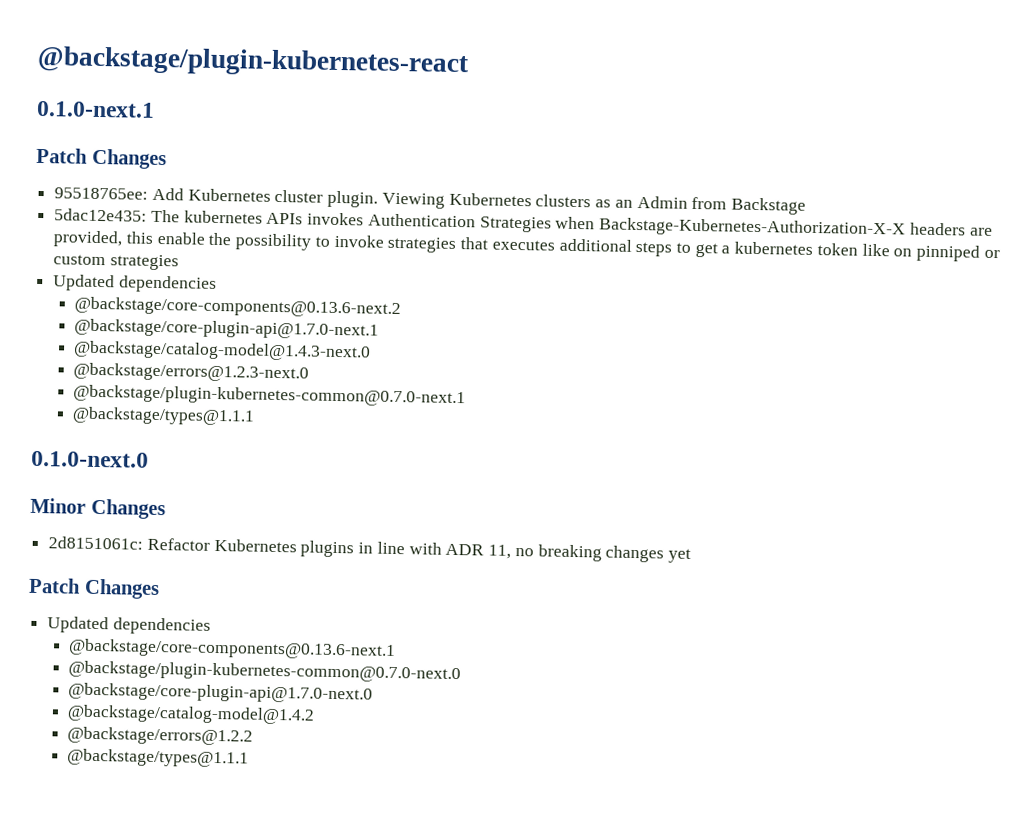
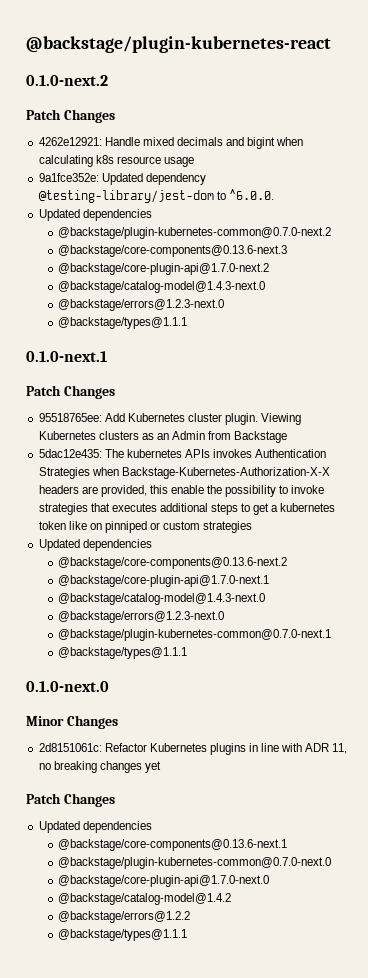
(470, 62) none -> [26,75,108,86] [26,109,115,123] [38,137,304,149] [38,155,194,167] [38,173,206,185] [38,189,274,203] [38,209,152,221] [58,227,332,239] [58,245,288,257] [58,263,270,275] [58,281,266,293] [58,299,225,311] [58,317,188,329] // 0.1.0-next.2 // Patch Changes // 4262e12921: Handle mixed decimals and bigint when calculating k8s resource usage // 9a1fce352e: Updated dependency @testing-library/jest-dom to ^6.0.0. // Updated dependencies // @backstage/plugin-kubernetes-common@0.7.0-next.2 // @backstage/core-components@0.13.6-next.3 // @backstage/core-plugin-api@1.7.0-next.2 // @backstage/catalog-model@1.4.3-next.0 // @backstage/errors@1.2.3-next.0 // @backstage/types@1.1.1

